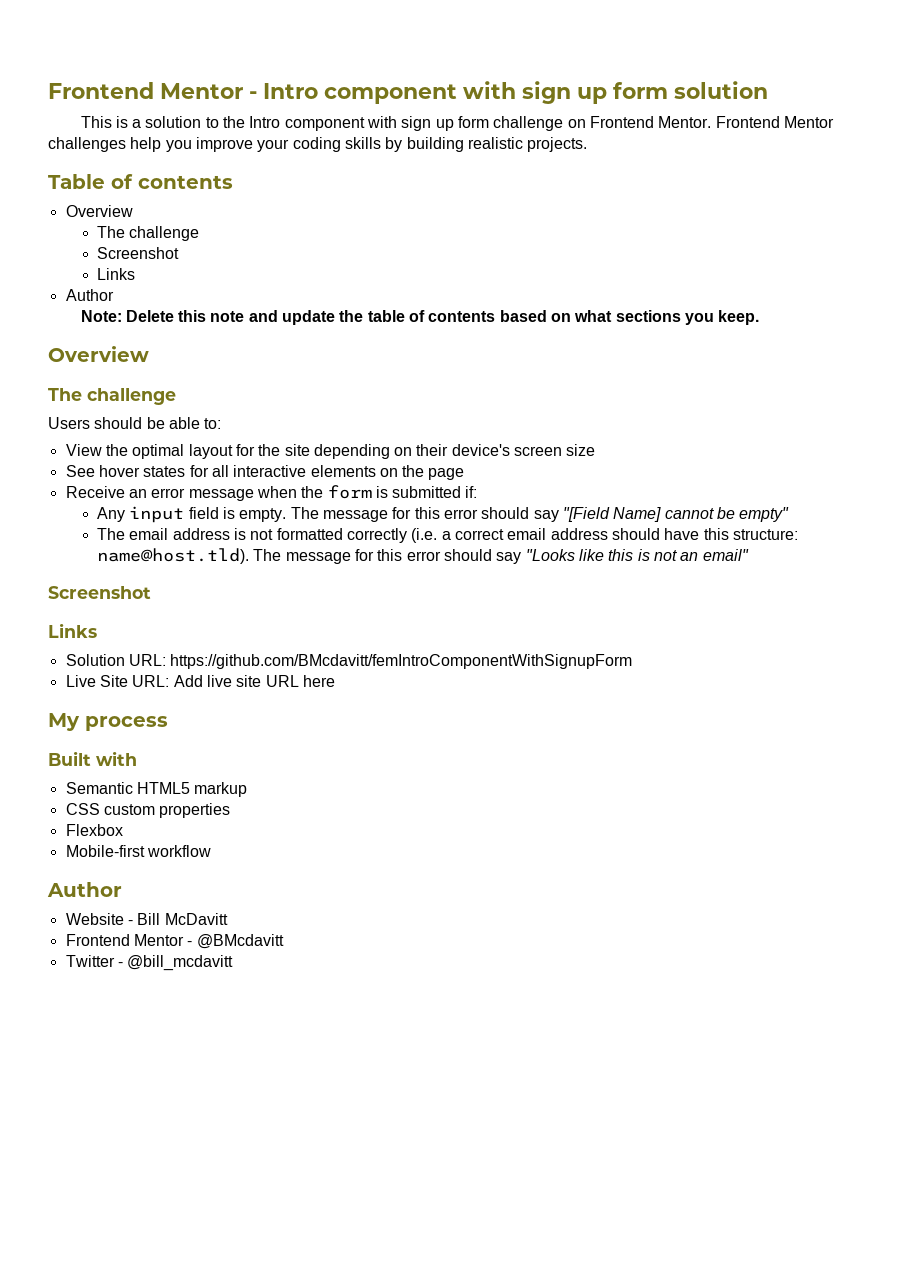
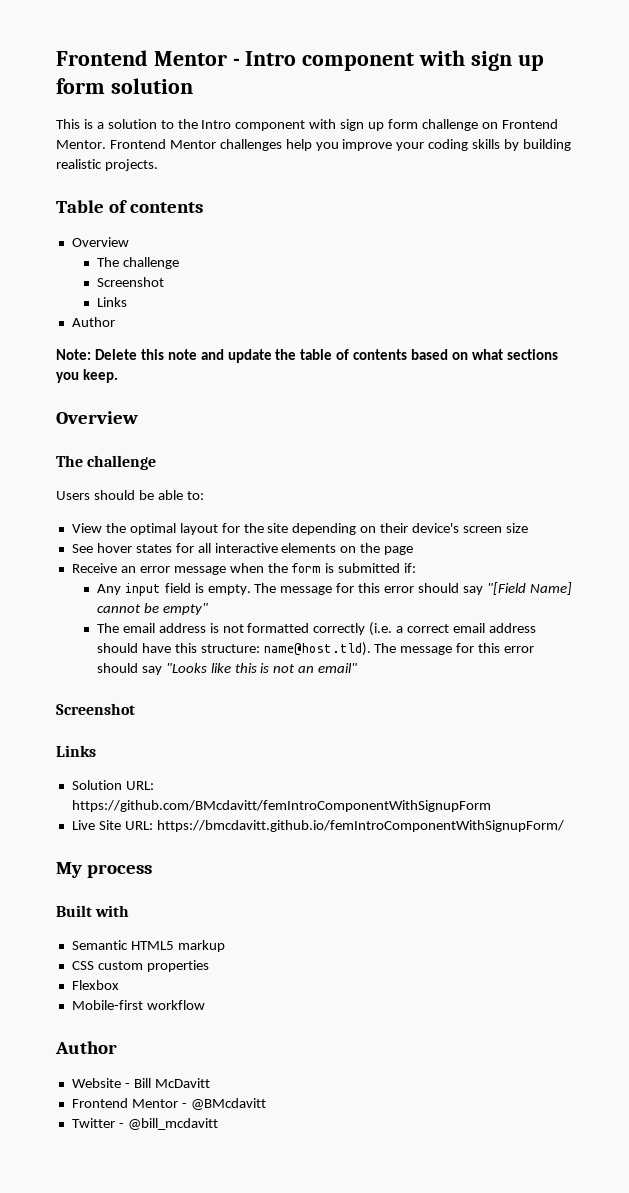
[173,675,335,687] Add live site URL here -> [156,820,564,832] https://bmcdavitt.github.io/femIntroComponentWithSignupForm/

